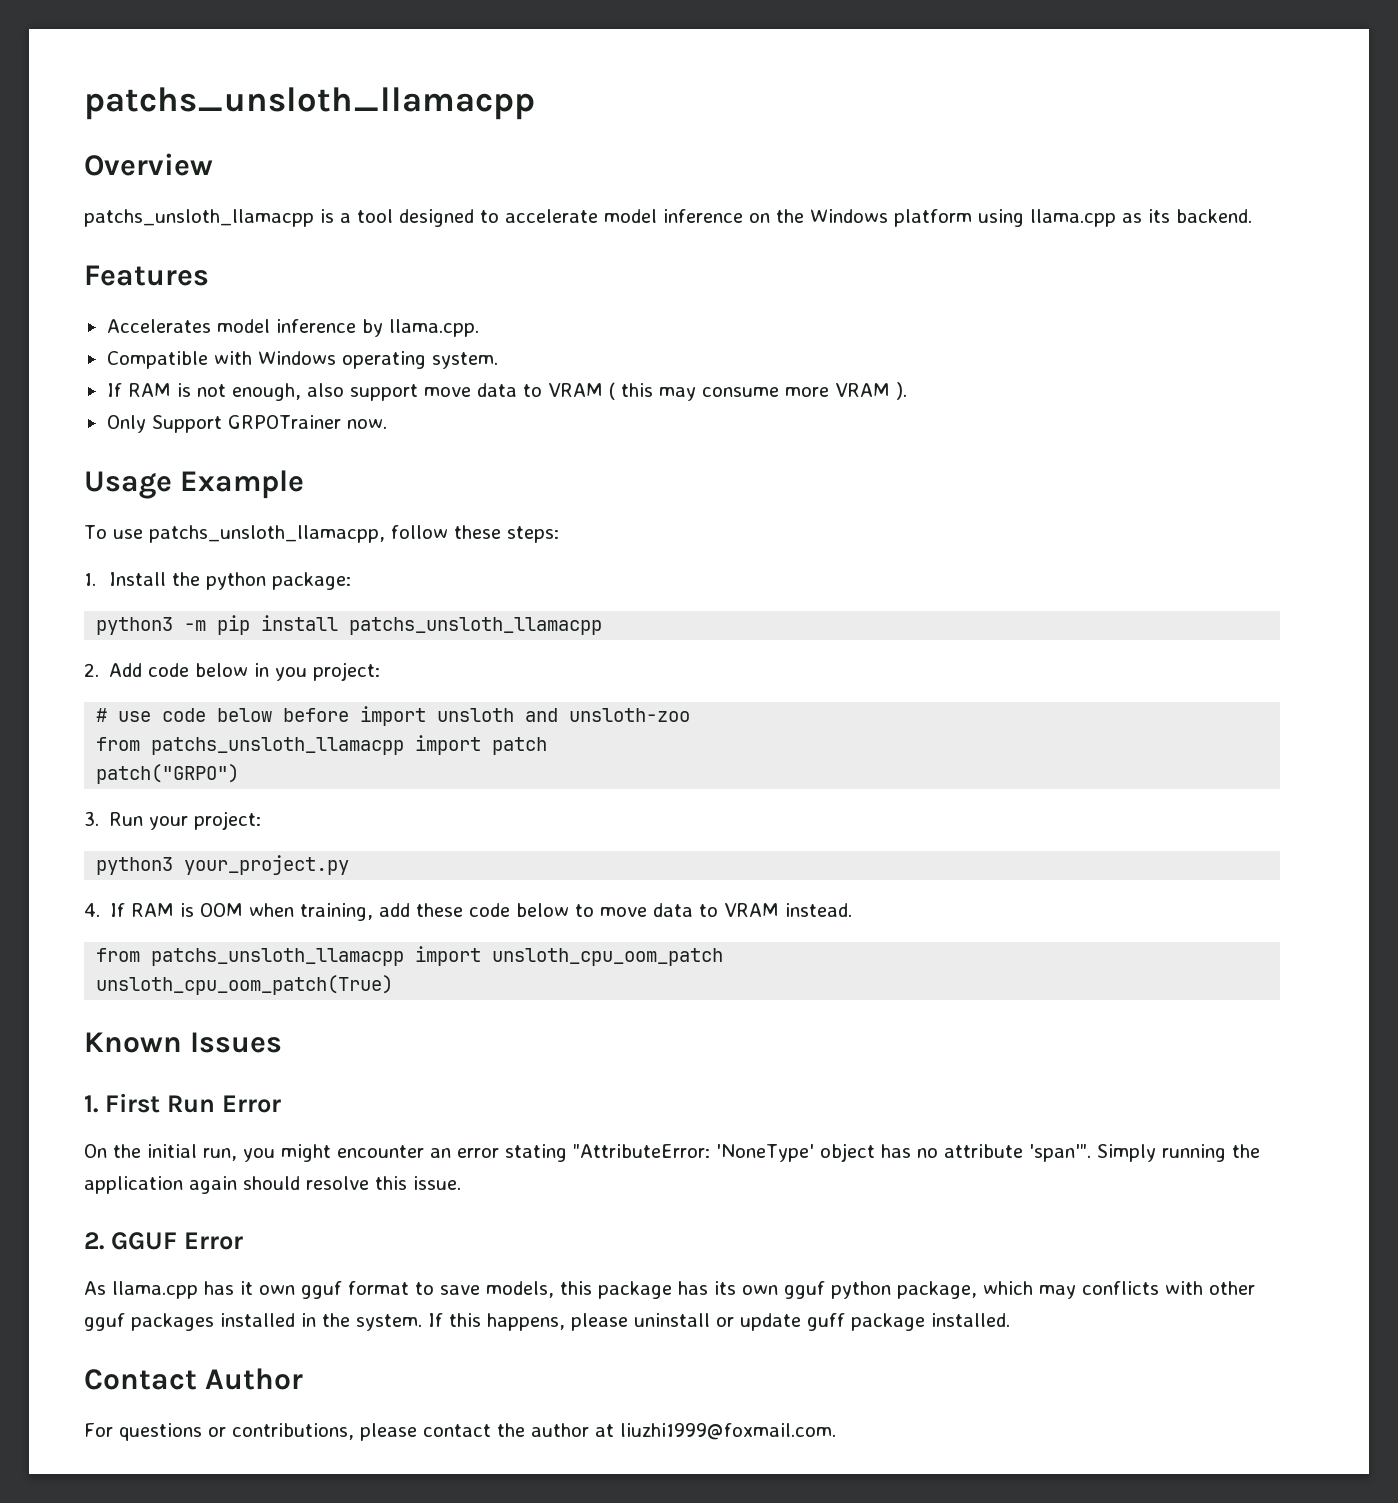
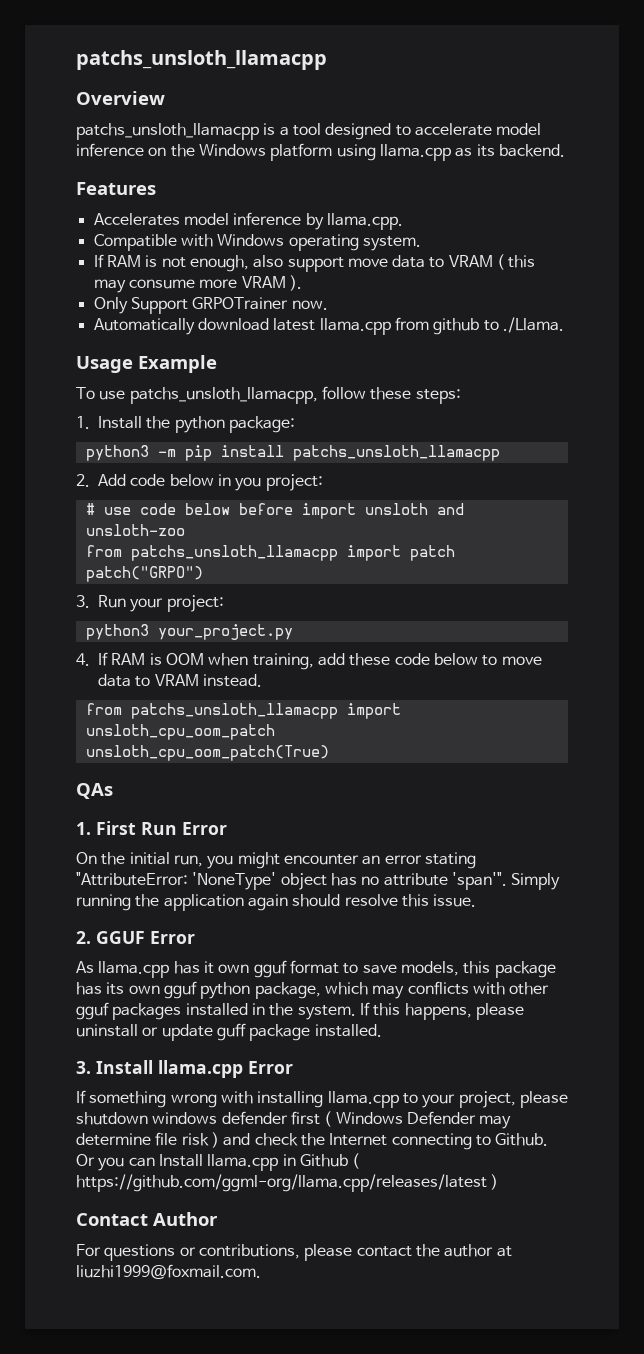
(387, 424) none -> [93,317,564,335] // Automatically download latest llama.cpp from github to ./Llama.
[84,1032,283,1053] Known Issues -> [76,783,113,799] QAs
(1010, 1320) none -> [76,1060,293,1078] [76,1090,568,1108] [76,1111,512,1129] [76,1132,549,1150] [76,1153,360,1171] [76,1174,499,1192] // 3. Install llama.cpp Error // If something wrong with installing llama.cpp to your project, please shutdown windows defender first ( Windows Defender may determine file risk ) and check the Internet connecting to Github. Or you can Install llama.cpp in Github ( https://github.com/ggml-org/llama.cpp/releases/latest )

